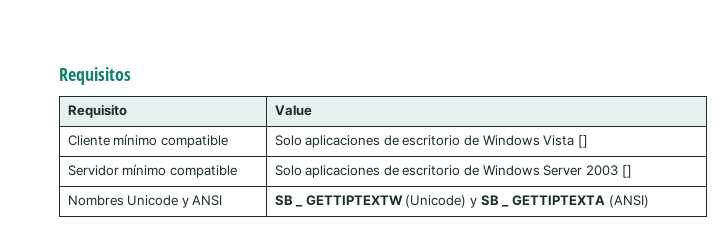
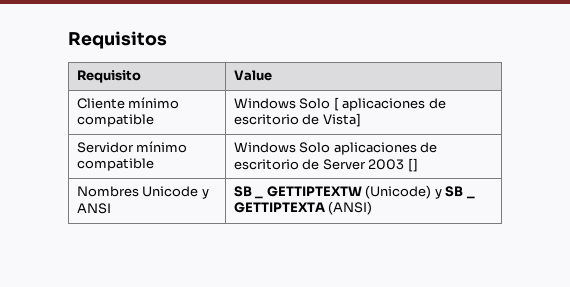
[274,135,589,148] [67,164,237,178] [274,165,540,178] Solo aplicaciones de escritorio de Windows Vista [] // Servidor mínimo compatible | Solo aplicaciones de escritorio de Windows -> [233,97,446,111] [233,113,361,127] [76,141,188,153] [76,158,154,171] [233,142,438,155] [233,159,320,170] Windows Solo [ aplicaciones de escritorio de Vista] // Servidor mínimo compatible | Windows Solo aplicaciones de escritorio de

